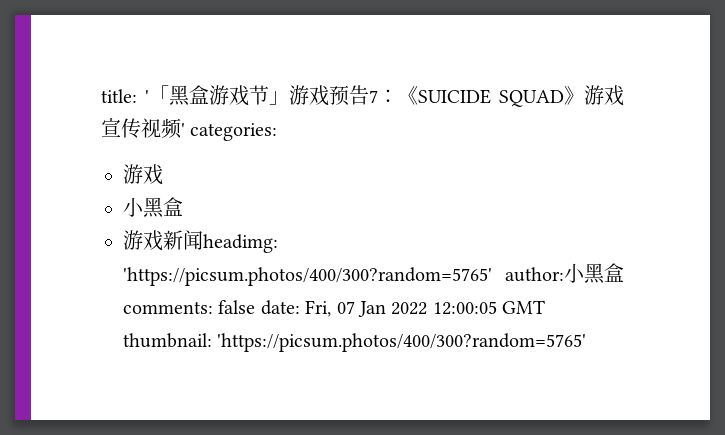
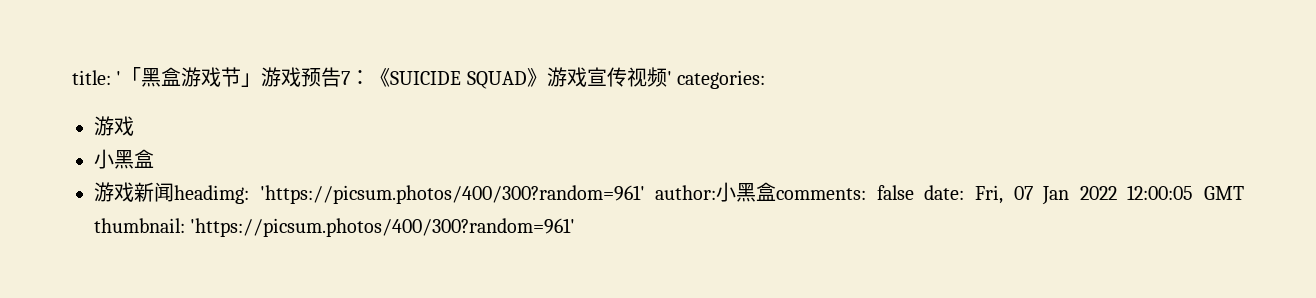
[123,267,492,286] 'https://picsum.photos/400/300?random=5765' -> [259,185,645,204] 'https://picsum.photos/400/300?random=961'
[217,333,587,352] 'https://picsum.photos/400/300?random=5765' -> [190,218,576,237] 'https://picsum.photos/400/300?random=961'

